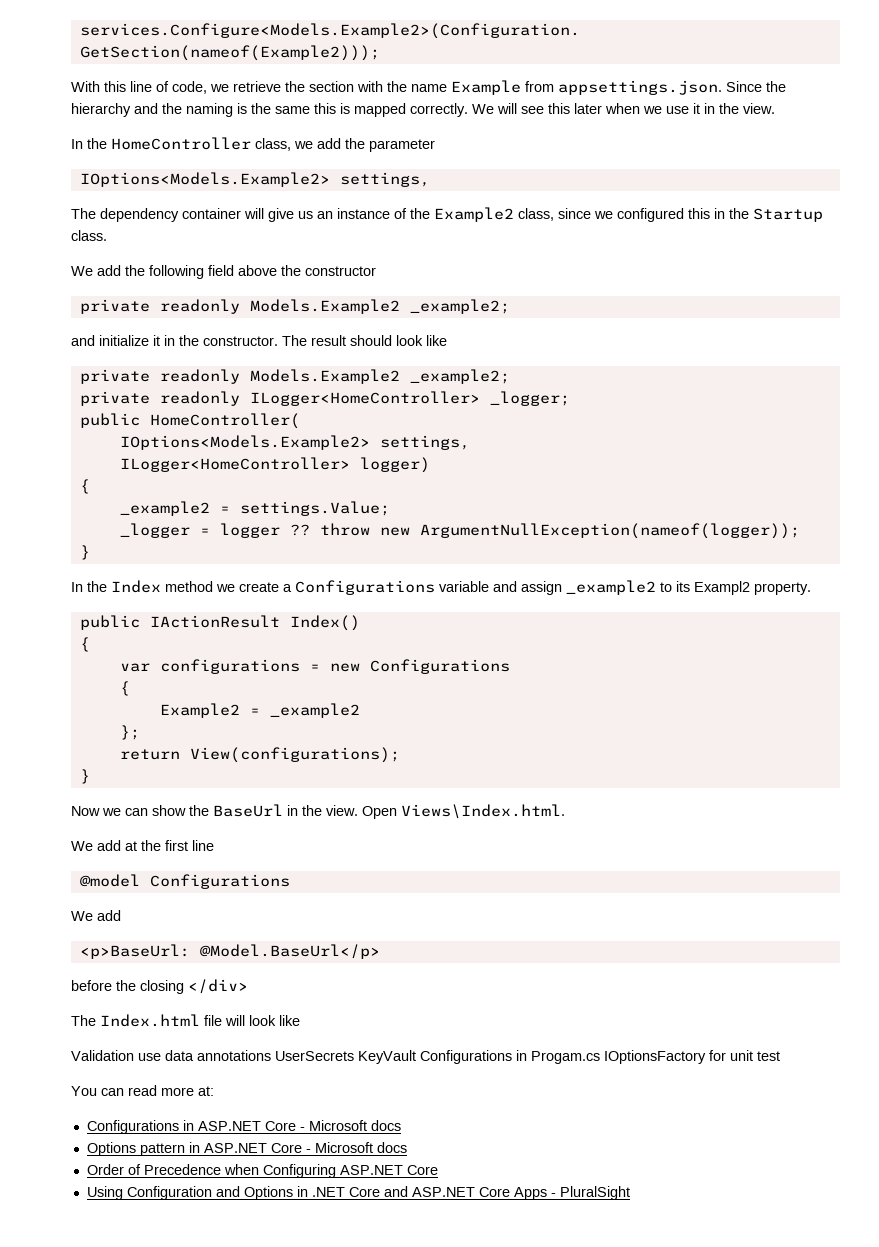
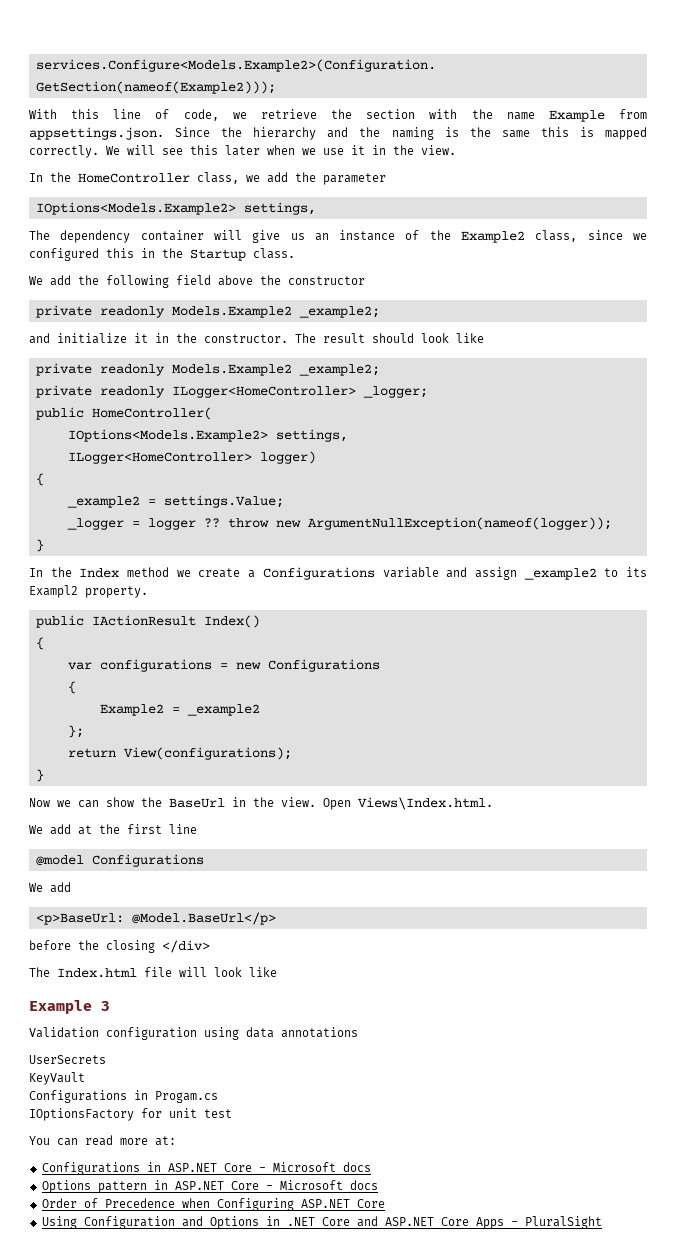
(300, 1020) none -> [29,1000,110,1014] // Example 3
[138,1053,161,1061] use -> [106,1027,239,1040] configuration using
(271, 1055) none -> (358, 1032) //
(354, 1056) none -> (106, 1059) //
(416, 1057) none -> (85, 1078) //
(600, 1057) none -> (218, 1097) //

